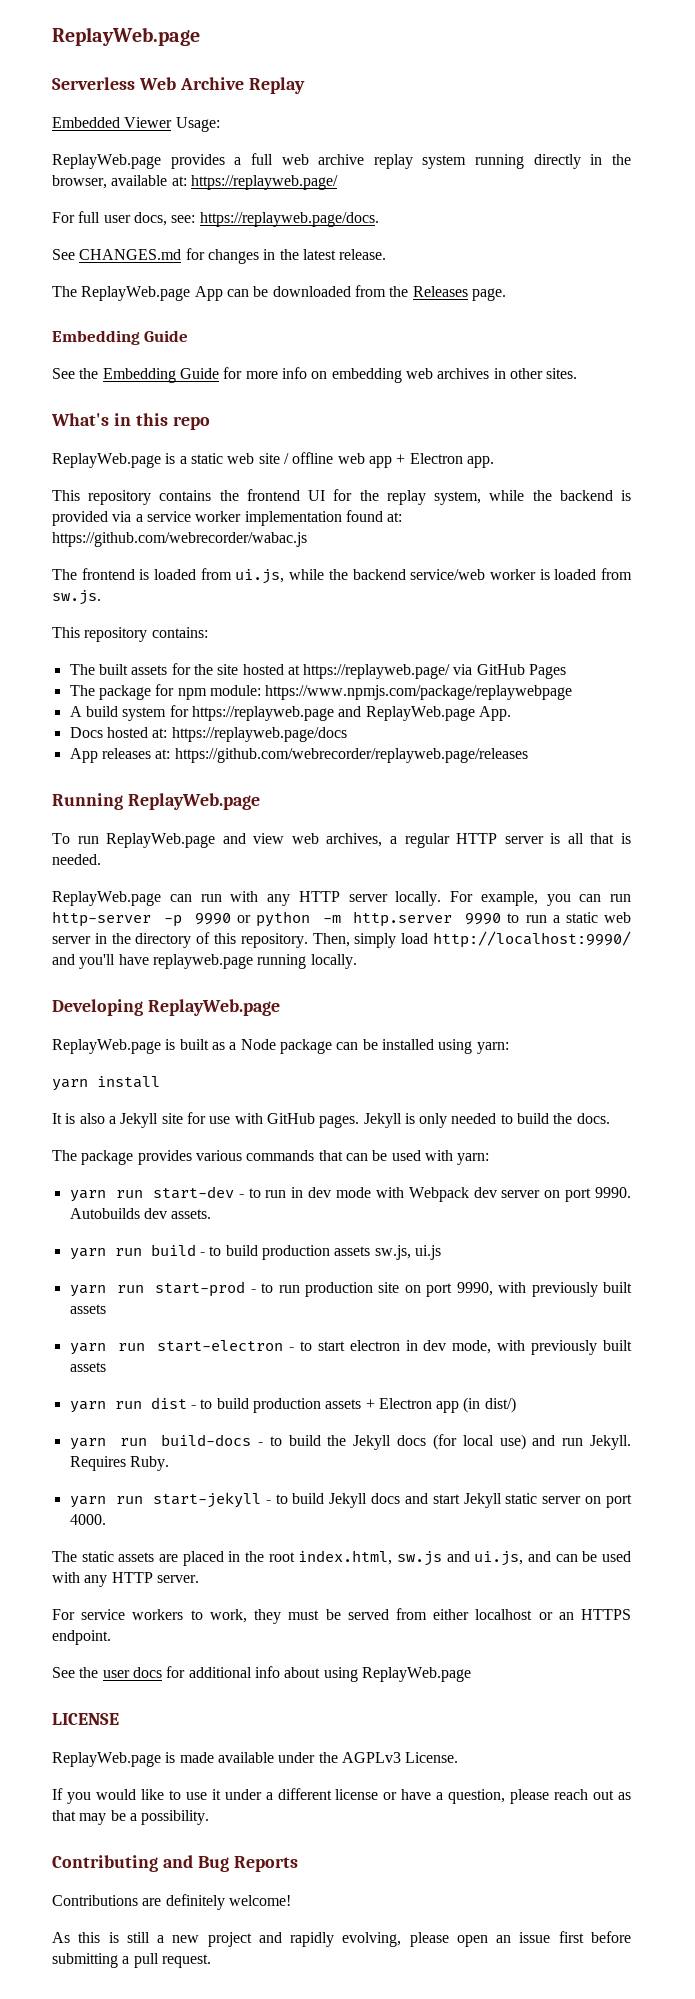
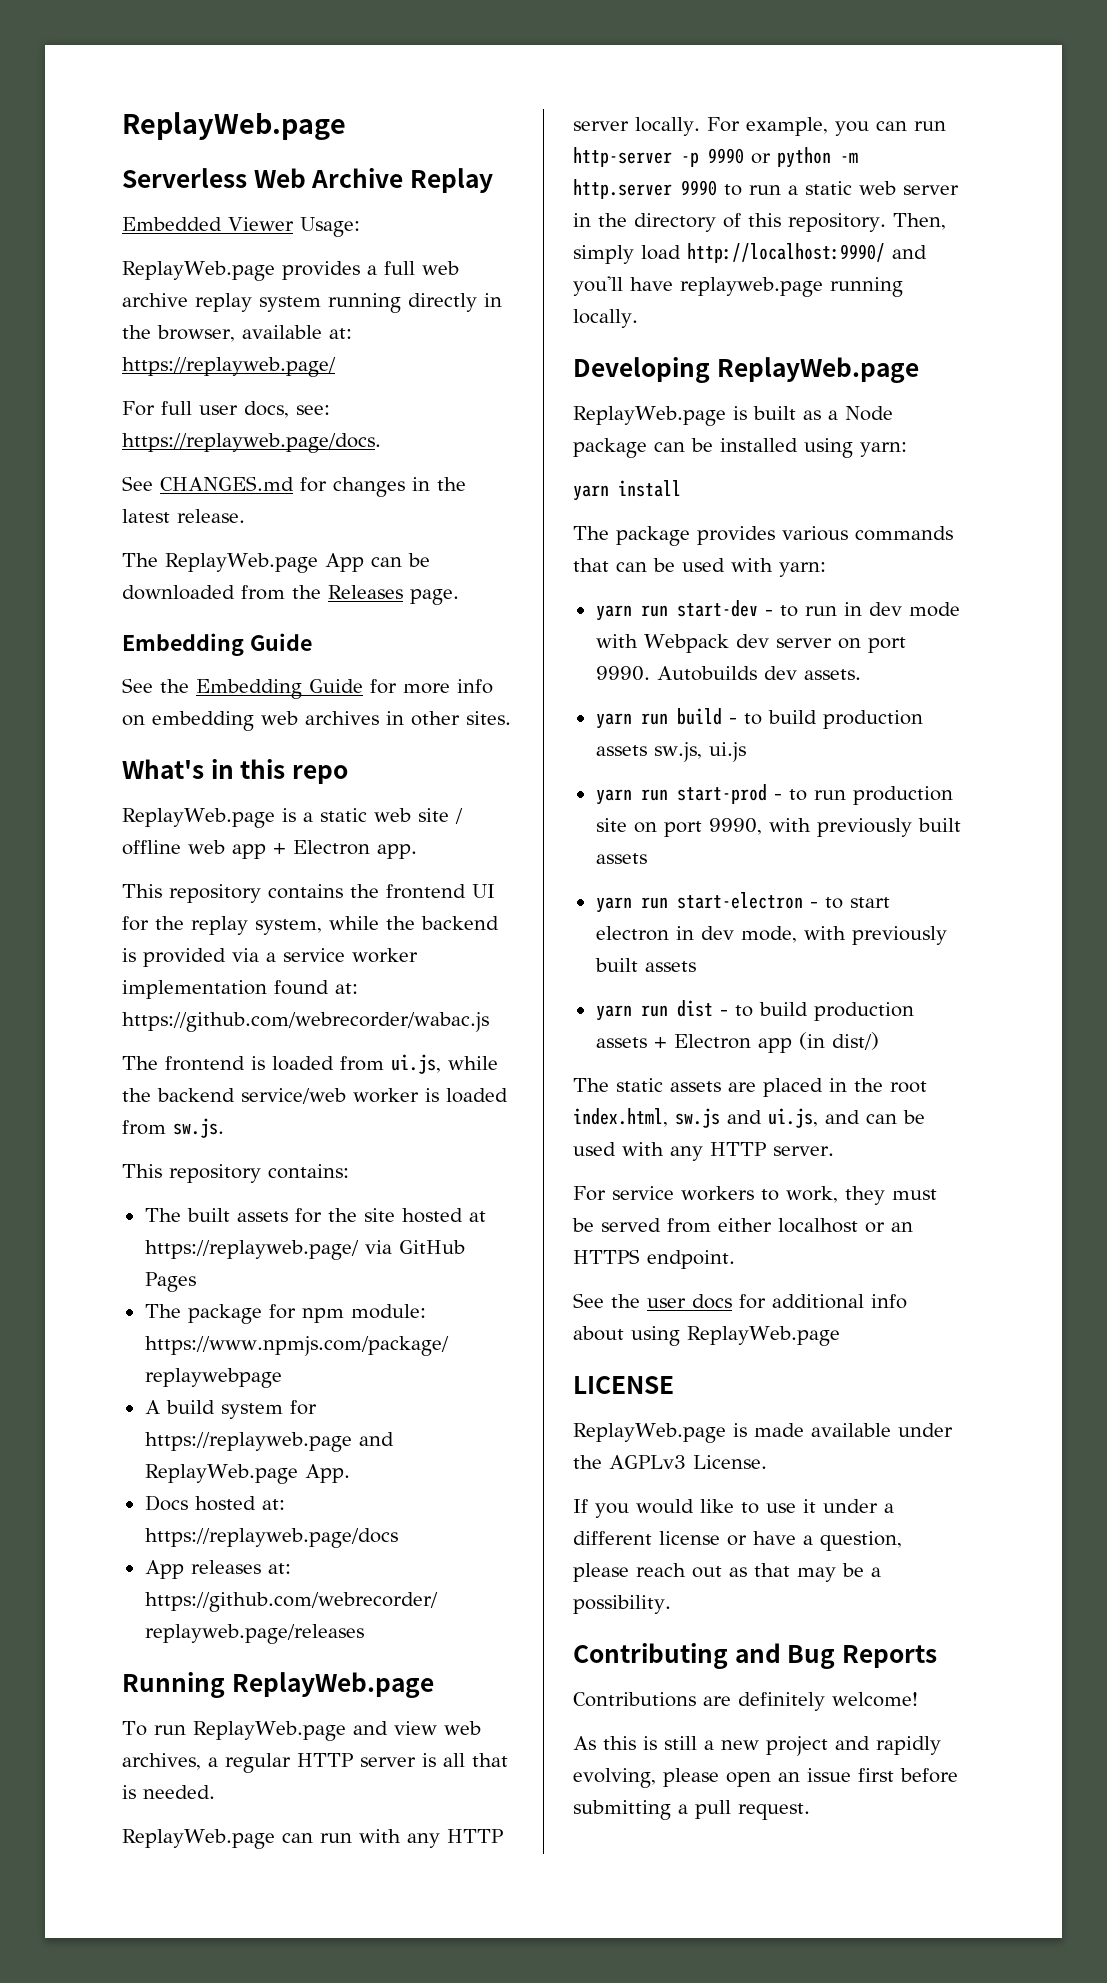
[52,1112,610,1128] // It is also a Jekyll site for use with GitHub pages. Jekyll is only needed to build the docs. -> (681, 488) none
[69,1434,631,1450] [69,1456,169,1471] [69,1492,632,1508] [69,1514,106,1525] // yarn run build-docs - to build the Jekyll docs (for local use) and run Jekyll. Requires Ruby. // yarn run start-jekyll - to build Jekyll docs and start Jekyll static server on port 4000. -> (879, 1041) none

